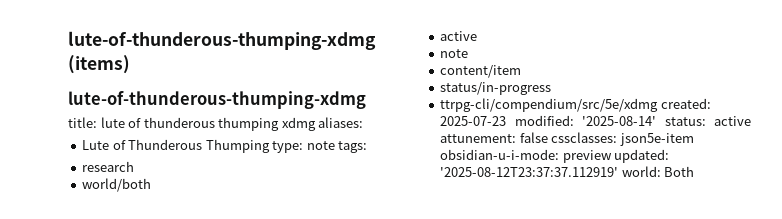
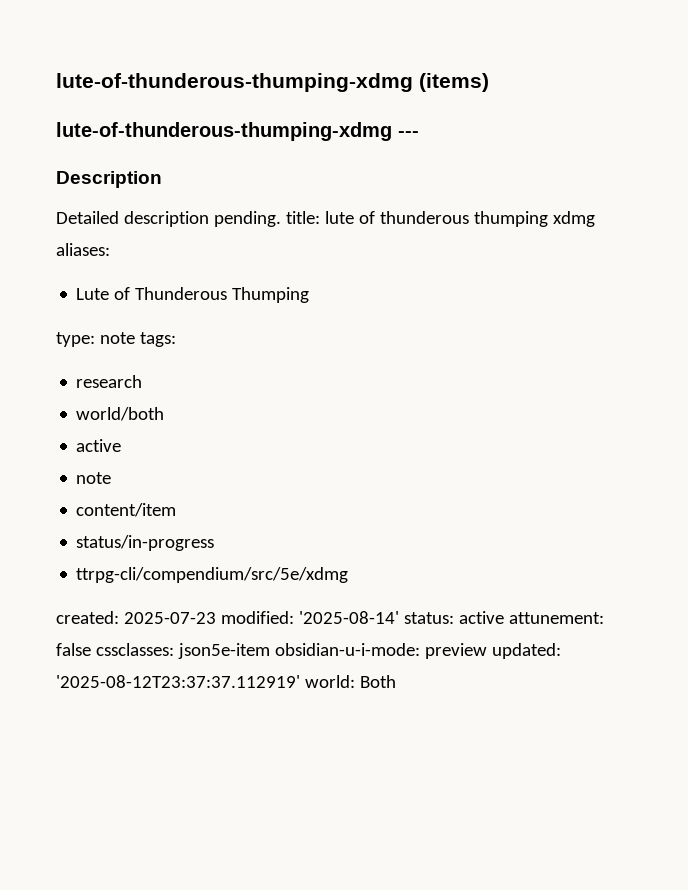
(366, 100) // -> [398,131,419,137] [56,171,162,188] [56,211,281,227] --- // Description // Detailed description pending.
(270, 146) none -> (310, 295) //
(659, 105) none -> (349, 575) //

